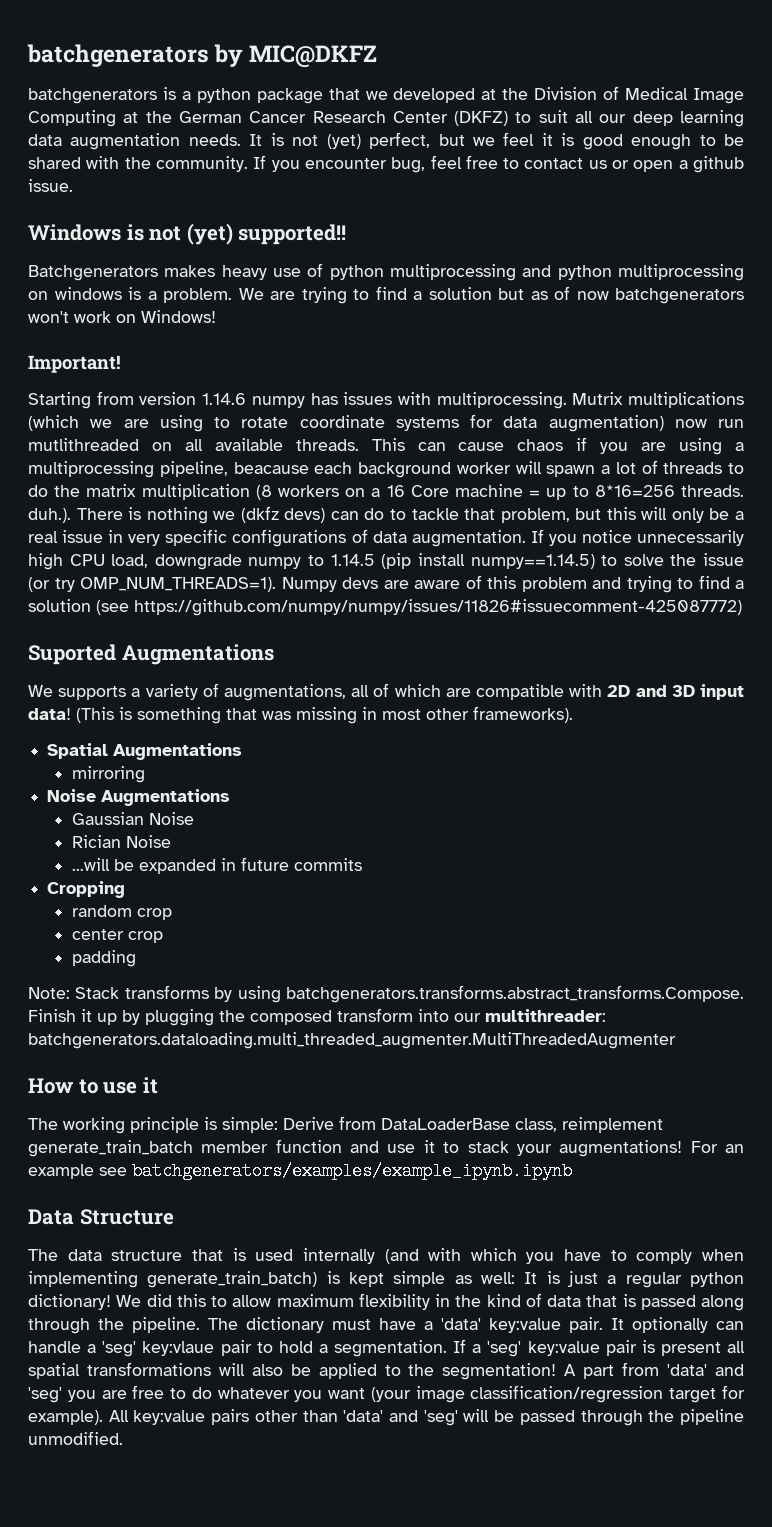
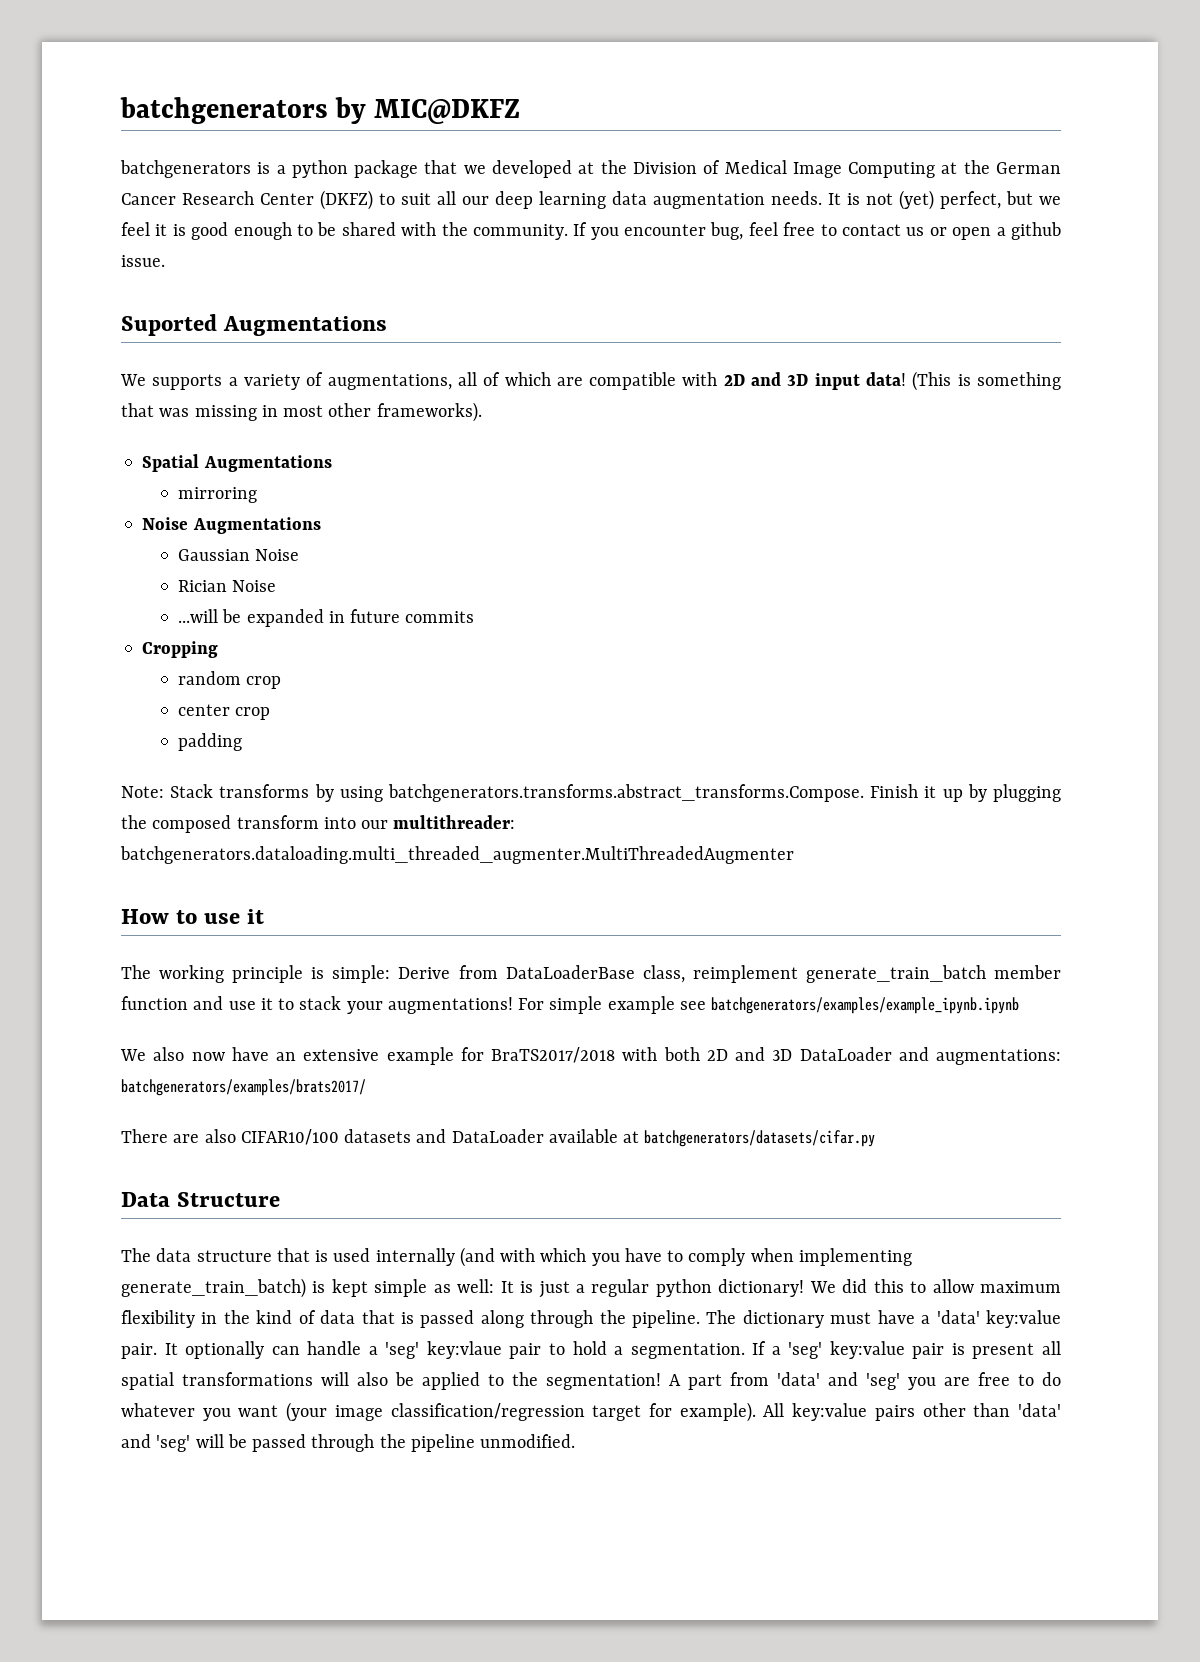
[28,223,347,245] [28,263,744,281] [28,286,744,304] [28,310,216,323] [28,355,121,373] [28,391,744,409] [28,414,744,432] [28,437,744,455] [28,460,744,478] [28,484,745,500] [28,506,744,524] [28,529,745,547] [28,553,745,570] [28,575,744,593] [28,599,742,616] // Windows is not (yet) supported!! // Batchgenerators makes heavy use of python multiprocessing and python multiprocessing on windows is a problem. We are trying to find a solution but as of now batchgenerators won't work on Windows! // Important! // Starting from version 1.14.6 numpy has issues with multiprocessing. Mutrix multiplications (which we are using to rotate coordinate systems for data augmentation) now run mutlithreaded on all available threads. This can cause chaos if you are using a multiprocessing pipeline, beacause each background worker will spawn a lot of threads to do the matrix multiplication (8 workers on a 16 Core machine = up to 8*16=256 threads. duh.). There is nothing we (dkfz devs) can do to tackle that problem, but this will only be a real issue in very specific configurations of data augmentation. If you notice unnecessarily high CPU load, downgrade numpy to 1.14.5 (pip install numpy==1.14.5) to solve the issue (or try OMP_NUM_THREADS=1). Numpy devs are aware of this problem and trying to find a solution (see https://github.com/numpy/numpy/issues/11826#issuecomment-425087772) -> (165, 261) none
[725,1144,745,1153] an -> [549,996,603,1014] simple
(572, 1171) none -> [120,1047,1061,1065] [121,1079,366,1096] [121,1129,876,1147] // We also now have an extensive example for BraTS2017/2018 with both 2D and 3D DataLoader and augmentations: batchgenerators/examples/brats2017/ // There are also CIFAR10/100 datasets and DataLoader available at batchgenerators/datasets/cifar.py

